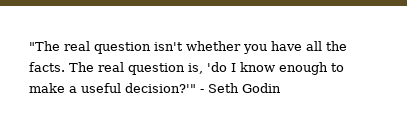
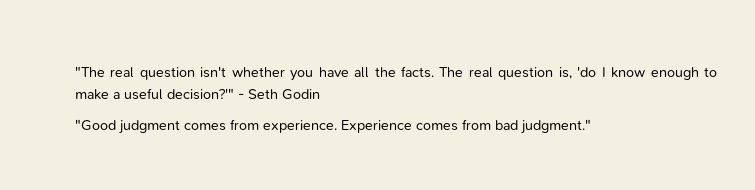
(281, 88) none -> [75,119,591,134] // "Good judgment comes from experience. Experience comes from bad judgment."

